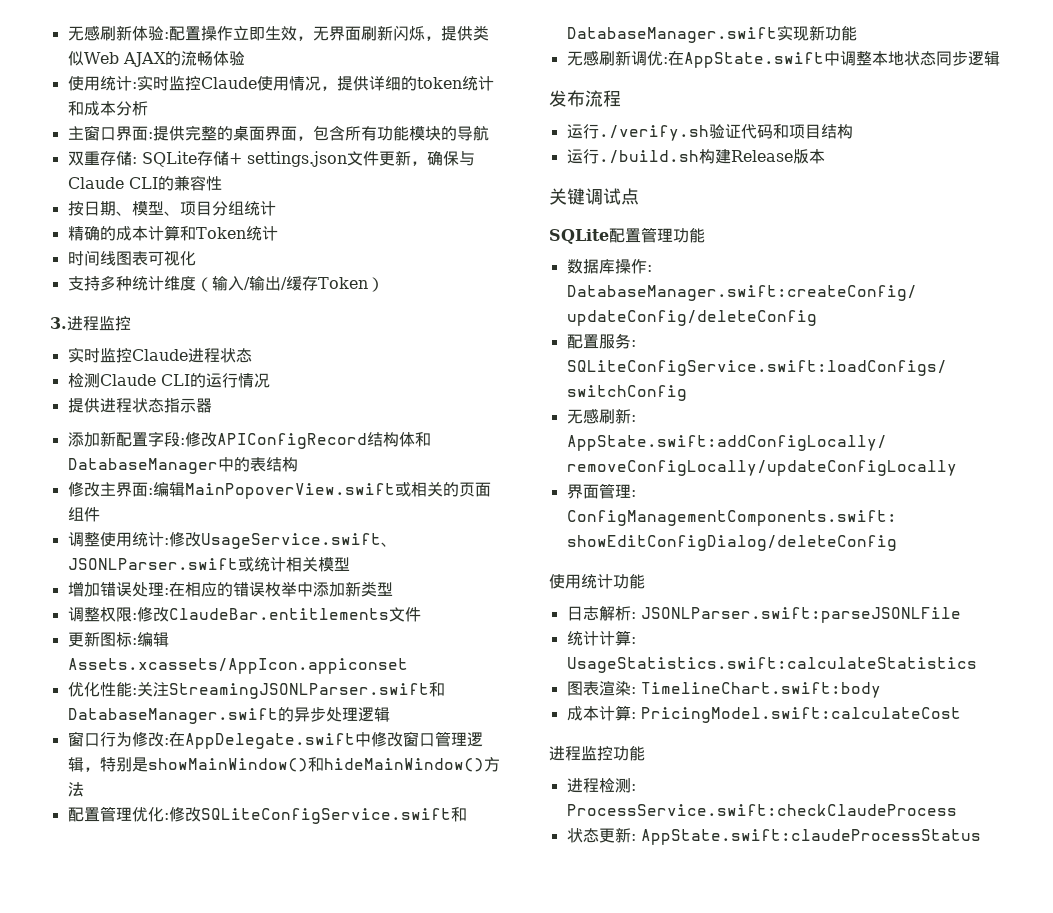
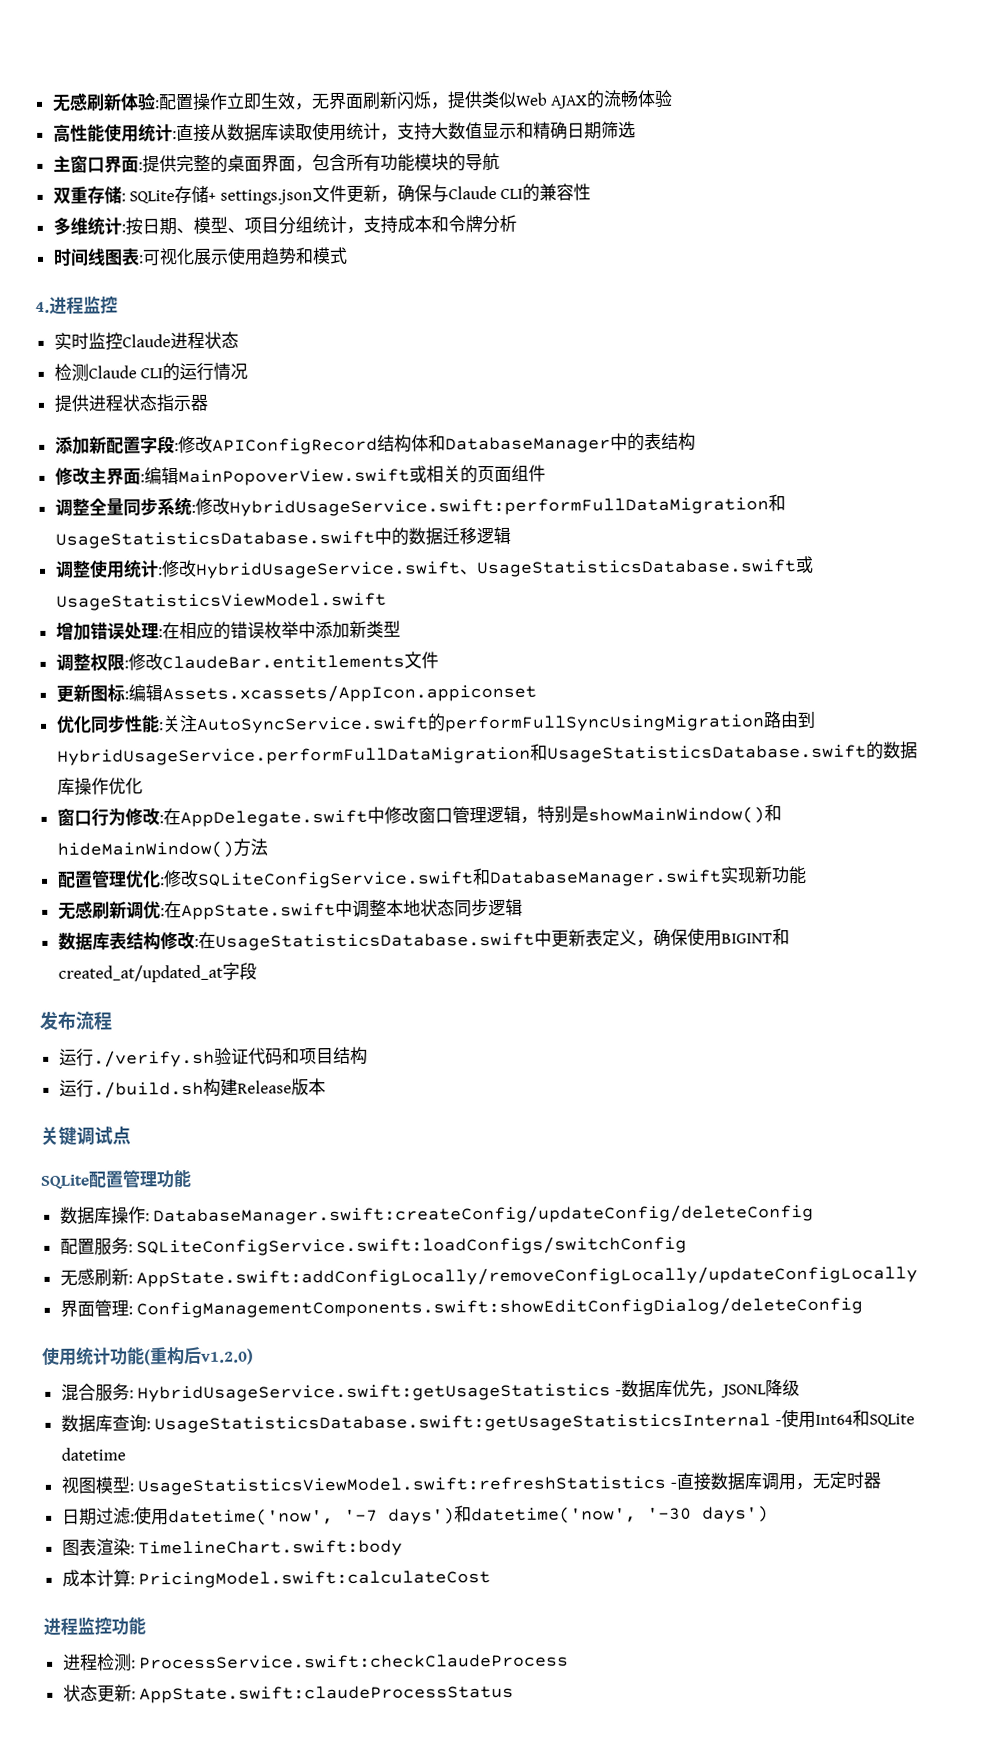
[67,75,494,91] [67,101,148,116] 使用统计:实时监控Claude使用情况，提供详细的token统计和成本分析 -> [52,121,636,143] 高性能使用统计:直接从数据库读取使用统计，支持大数值显示和精确日期筛选
(222, 183) none -> [52,216,126,236] 多维统计:
[67,225,278,241] // 精确的成本计算和Token统计 -> [345,214,517,234] ，支持成本和令牌分析
(148, 258) none -> [137,255,144,264] :
[67,275,384,292] [50,317,67,329] // 支持多种统计维度（输入/输出/缓存Token） // 3. -> [192,246,348,266] [35,301,50,313] 展示使用趋势和模式 // 4.
(100, 514) none -> [54,494,786,517] [54,526,511,549] // 调整全量同步系统:修改HybridUsageService.swift:performFullDataMigration和UsageStatisticsDatabase.swift中的数据迁移逻辑
[200,533,397,549] [67,557,350,572] UsageService.swift、JSONLParser.swift或统计相关模型 -> [194,555,814,579] [55,592,387,611] HybridUsageService.swift、UsageStatisticsDatabase.swift或UsageStatisticsViewModel.swift
(100, 689) none -> [89,715,126,734] 同步
[168,682,445,699] [67,707,390,724] StreamingJSONLParser.swift和DatabaseManager.swift的异步处理逻辑 -> [195,710,816,734] [56,741,918,766] [56,777,143,796] AutoSyncService.swift的performFullSyncUsingMigration路由到HybridUsageService.performFullDataMigration和UsageStatisticsDatabase.swift的数据库操作优化
(1000, 58) none -> [57,927,790,951] [57,962,257,983] // 数据库表结构修改:在UsageStatisticsDatabase.swift中更新表定义，确保使用BIGINT和created_at/updated_at字段
[566,606,961,623] [566,630,636,646] [566,657,977,673] // 日志解析: JSONLParser.swift:parseJSONLFile // 统计计算: UsageStatistics.swift:calculateStatistics -> [144,1346,254,1366] [60,1379,800,1403] [60,1409,915,1434] [60,1447,126,1461] [60,1471,881,1496] [61,1505,769,1527] (重构后v1.2.0) // 混合服务: HybridUsageService.swift:getUsageStatistics -数据库优先，JSONL降级 // 数据库查询: UsageStatisticsDatabase.swift:getUsageStatisticsInternal -使用Int64和SQLite datetime // 视图模型: UsageStatisticsViewModel.swift:refreshStatistics -直接数据库调用，无定时器 // 日期过滤:使用datetime('now', '-7 days')和datetime('now', '-30 days')

